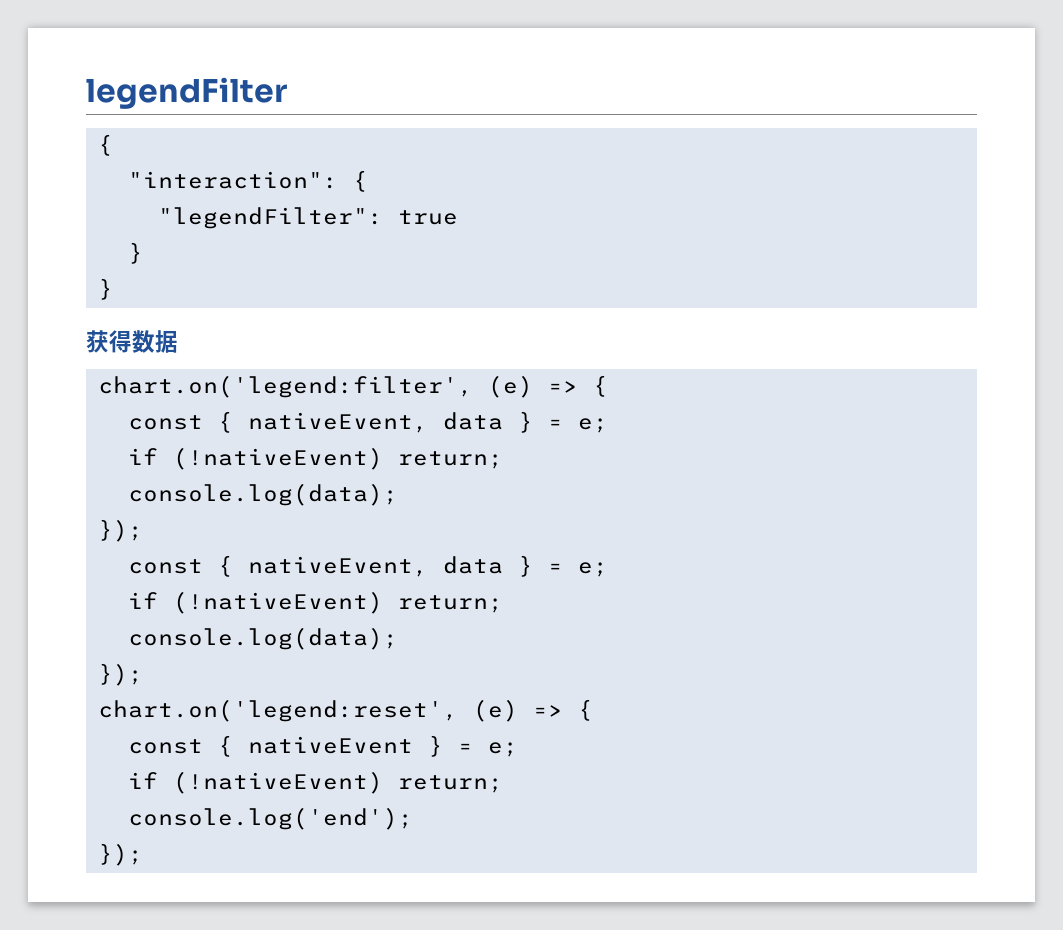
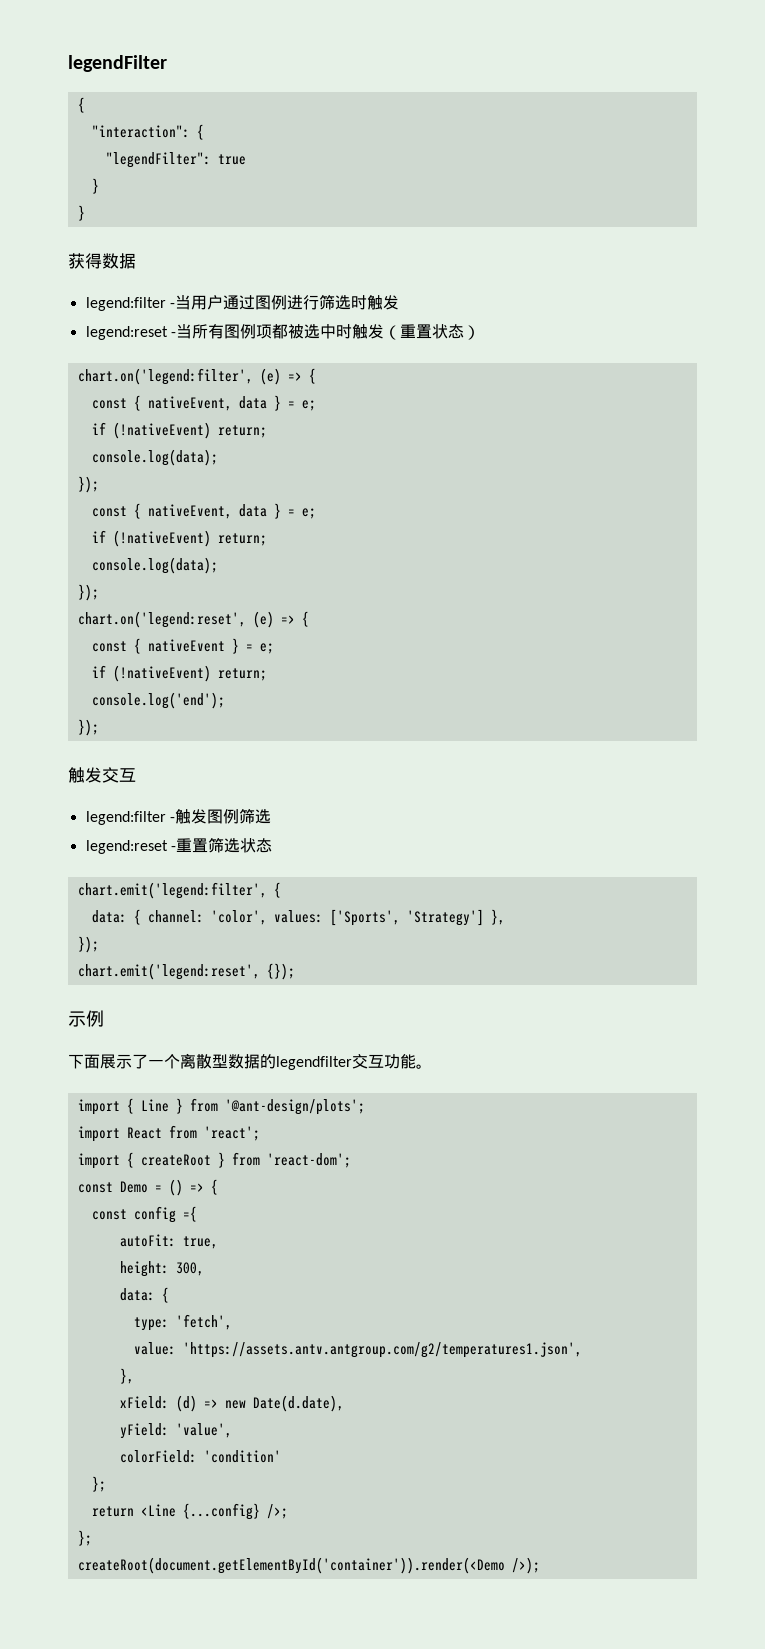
(178, 341) none -> [85,294,399,311] [85,324,480,340] // legend:filter -当用户通过图例进行筛选时触发 // legend:reset -当所有图例项都被选中时触发（重置状态）
(143, 854) none -> [68,767,136,783] [85,808,271,825] [85,837,272,854] [77,882,281,899] [91,909,505,926] [77,936,99,953] [77,963,295,980] [68,1010,104,1027] [68,1053,432,1070] [77,1098,365,1115] [77,1125,260,1142] [77,1152,351,1169] [77,1179,218,1196] [91,1206,197,1223] [119,1234,218,1249] [119,1261,204,1277] [119,1287,169,1303] [133,1314,232,1331] [133,1342,582,1358] [119,1368,134,1384] [119,1395,344,1412] [119,1423,232,1439] [119,1450,281,1463] [91,1476,106,1492] [91,1503,288,1520] [77,1530,92,1546] [77,1557,540,1574] // 触发交互 // legend:filter -触发图例筛选 // legend:reset -重置筛选状态 // chart.emit('legend:filter', { // data: { channel: 'color', values: ['Sports', 'Strategy'] }, // }); // chart.emit('legend:reset', {}); // 示例 // 下面展示了一个离散型数据的legendfilter交互功能。 // import { Line } from '@ant-design/plots'; // import React from 'react'; // import { createRoot } from 'react-dom'; // const Demo = () => { // const config ={ // autoFit: true, // height: 300, // data: { // type: 'fetch', // value: 'https://assets.antv.antgroup.com/g2/temperatures1.json', // }, // xField: (d) => new Date(d.date), // yField: 'value', // colorField: 'condition' // }; // return <Line {...config} />; // }; // createRoot(document.getElementById('container')).render(<Demo />);

